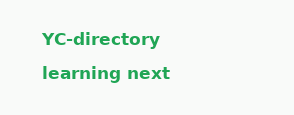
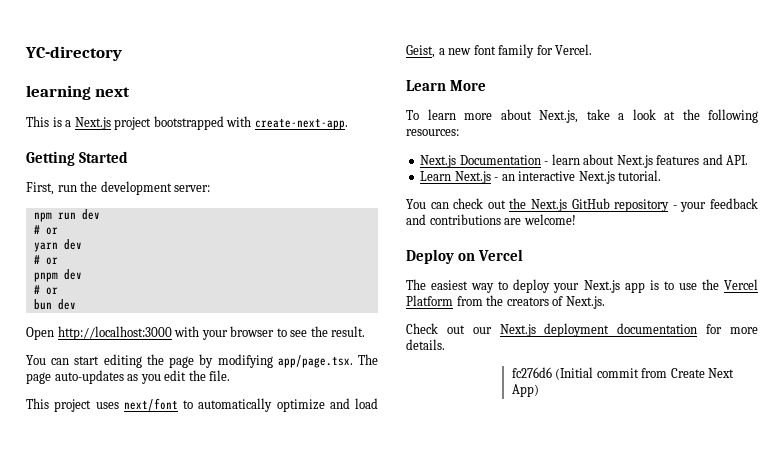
(170, 73) none -> [26,116,348,130] [26,151,129,166] [26,181,211,195] [33,209,100,222] [33,225,58,235] [33,239,82,252] [33,255,58,265] [33,269,82,282] [33,285,58,295] [33,299,76,310] [26,326,366,340] [26,354,378,368] [26,370,231,384] [26,398,378,412] [406,44,593,58] [406,80,487,91] [406,109,758,123] [406,129,459,136] [420,154,749,168] [420,170,662,184] [406,198,758,212] [406,214,576,225] [406,249,524,264] [406,279,758,293] [406,295,605,309] [406,323,758,337] [406,339,445,350] [511,367,735,380] [511,384,539,397] // This is a Next.js project bootstrapped with create-next-app. // Getting Started // First, run the development server: // npm run dev // # or // yarn dev // # or // pnpm dev // # or // bun dev // Open http://localhost:3000 with your browser to see the result. // You can start editing the page by modifying app/page.tsx. The page auto-updates as you edit the file. // This project uses next/font to automatically optimize and load Geist, a new font family for Vercel. // Learn More // To learn more about Next.js, take a look at the following resources: // Next.js Documentation - learn about Next.js features and API. // Learn Next.js - an interactive Next.js tutorial. // You can check out the Next.js GitHub repository - your feedback and contributions are welcome! // Deploy on Vercel // The easiest way to deploy your Next.js app is to use the Vercel Platform from the creators of Next.js. // Check out our Next.js deployment documentation for more details. // fc276d6 (Initial commit from Create Next App)

